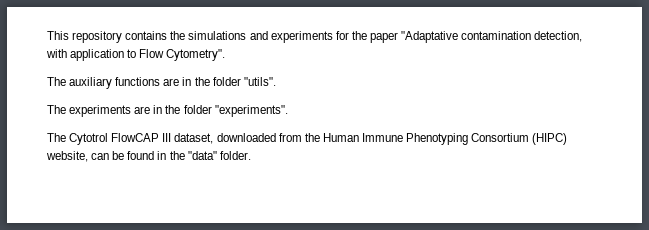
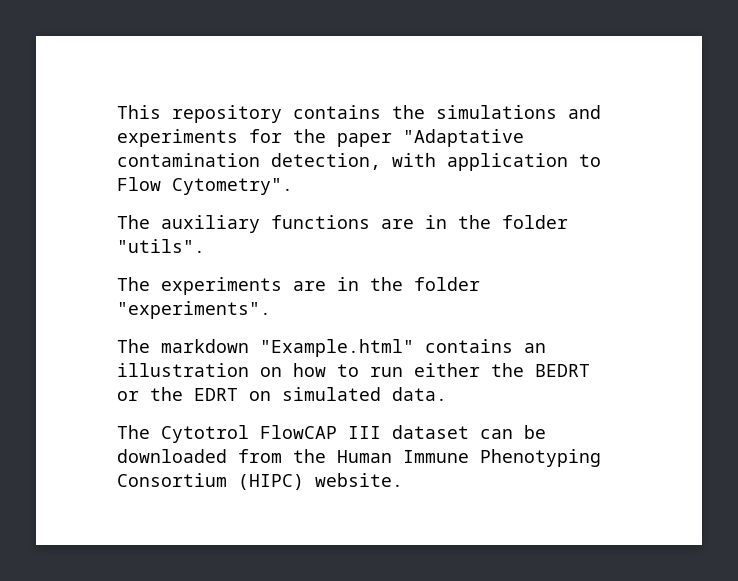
(288, 111) none -> [117,339,546,357] [117,363,590,377] [117,387,447,401] // The markdown "Example.html" contains an illustration on how to run either the BEDRT or the EDRT on simulated data.
[174,133,214,144] dataset, -> [392,425,546,439] dataset can be
[46,151,251,162] website, can be found in the "data" folder. -> [315,473,403,487] website.

